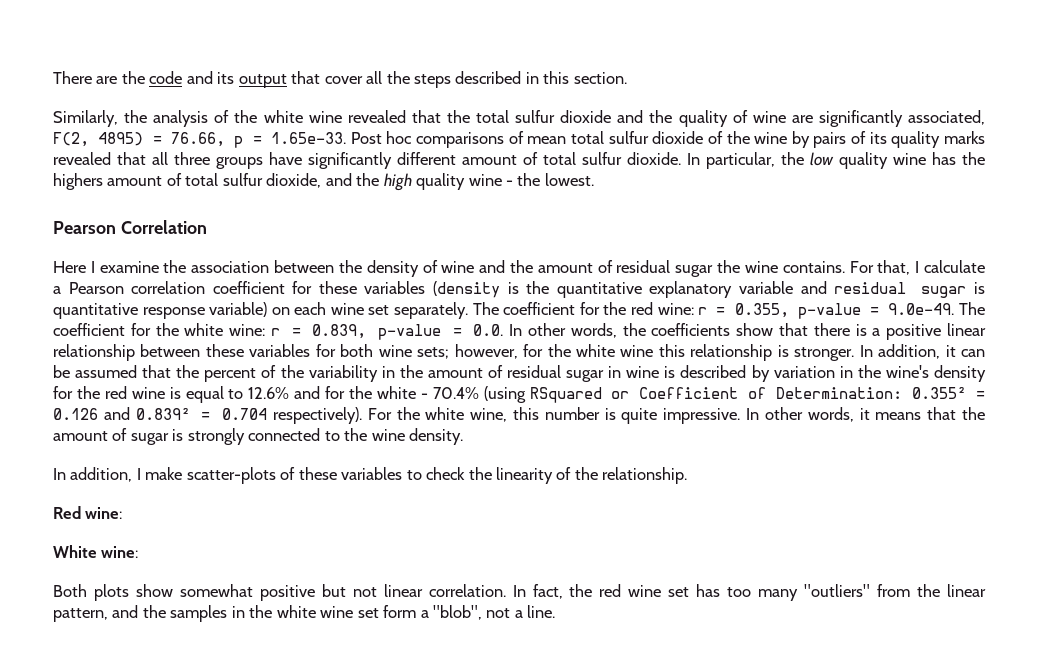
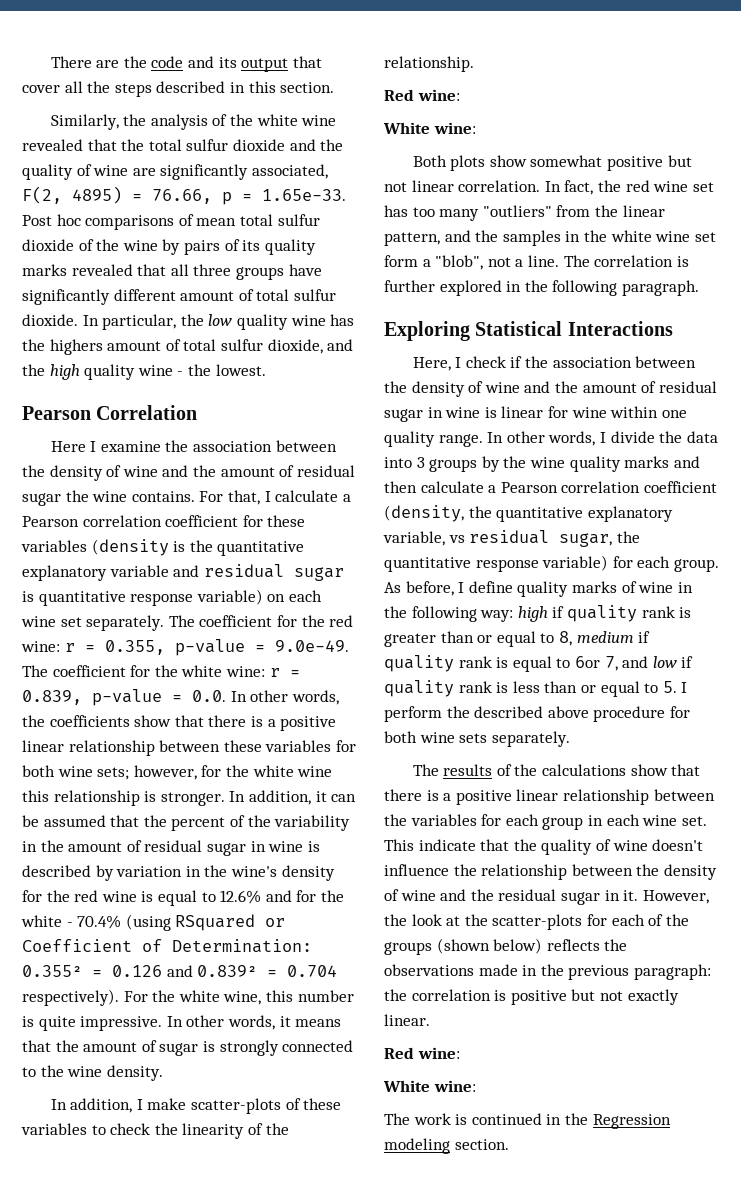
(556, 611) none -> [563,255,689,267] [384,280,699,296] [384,321,673,341] [412,356,697,371] [384,381,717,397] [384,406,687,422] [384,431,718,447] [384,456,700,472] [384,481,717,493] [384,505,673,522] [383,530,640,547] [384,555,719,572] [384,581,693,597] [384,605,692,622] [384,631,651,647] [384,655,694,672] [384,680,688,697] [384,706,690,722] [384,731,570,747] [412,764,701,776] [384,789,715,805] [384,814,707,830] [384,839,704,855] [384,864,717,880] [384,889,709,905] [384,914,689,930] [384,938,628,955] [384,964,711,980] [384,989,679,1005] [384,1014,430,1026] [384,1047,460,1059] [383,1080,476,1092] [384,1113,671,1129] [384,1138,509,1154] The correlation is further explored in the following paragraph. // Exploring Statistical Interactions // Here, I check if the association between the density of wine and the amount of residual sugar in wine is linear for wine within one quality range. In other words, I divide the data into 3 groups by the wine quality marks and then calculate a Pearson correlation coefficient (density, the quantitative explanatory variable, vs residual sugar, the quantitative response variable) for each group. As before, I define quality marks of wine in the following way: high if quality rank is greater than or equal to 8, medium if quality rank is equal to 6or 7, and low if quality rank is less than or equal to 5. I perform the described above procedure for both wine sets separately. // The results of the calculations show that there is a positive linear relationship between the variables for each group in each wine set. This indicate that the quality of wine doesn't influence the relationship between the density of wine and the residual sugar in it. However, the look at the scatter-plots for each of the groups (shown below) reflects the observations made in the previous paragraph: the correlation is positive but not exactly linear. // Red wine: // White wine: // The work is continued in the Regression modeling section.

